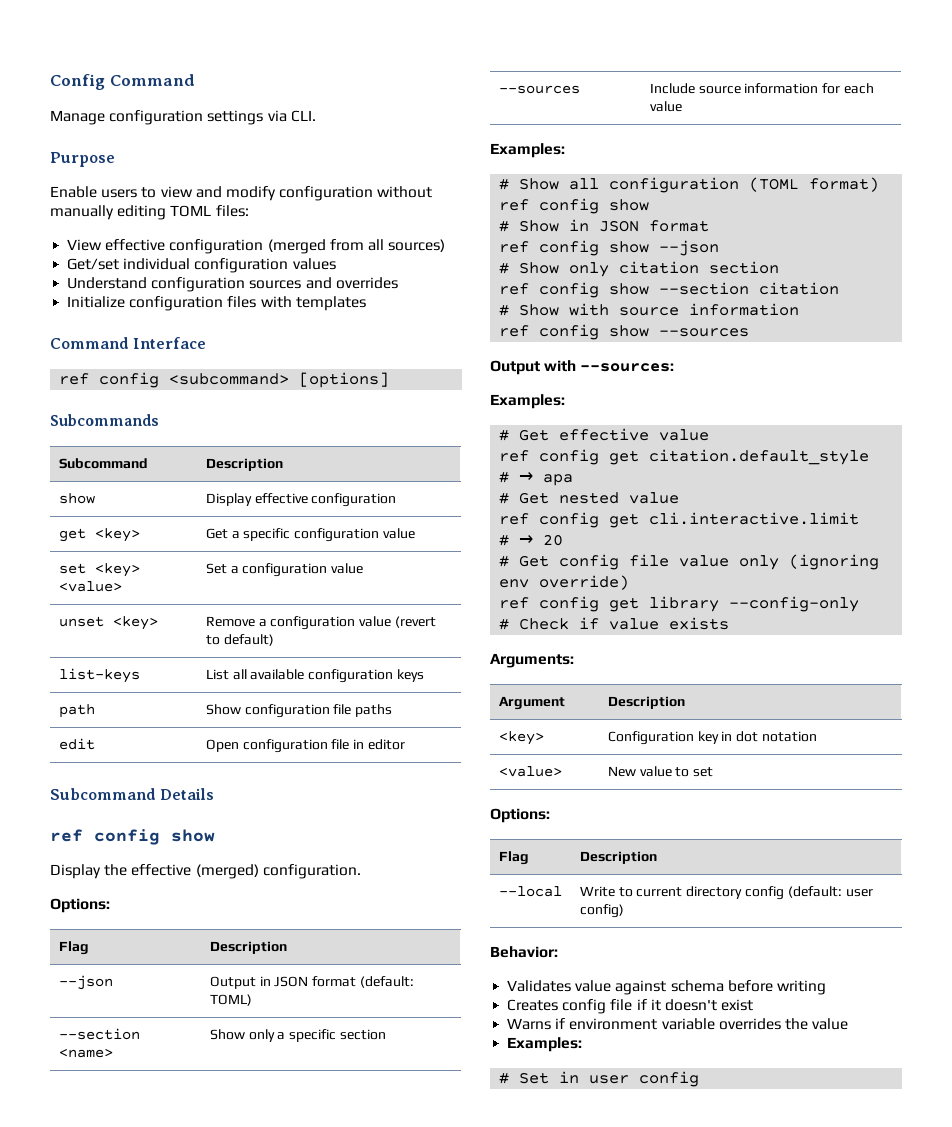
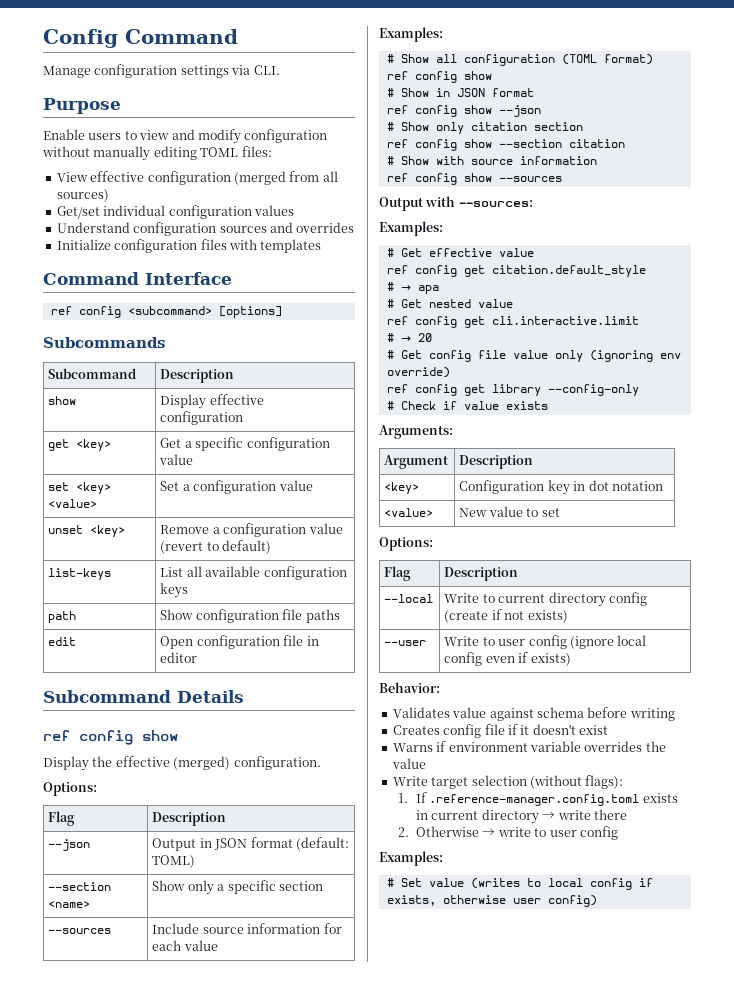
[787,886,873,898] [579,904,624,918] (default: user config) -> [444,609,568,623] [384,640,427,646] [444,635,647,649] [444,652,571,666] (create if not exists) // --user | Write to user config (ignore local config even if exists)
[507,1037,583,1052] [499,1071,700,1087] Examples: // # Set in user config -> [392,775,624,789] [397,792,678,806] [416,809,627,824] [397,826,618,840] [379,851,443,866] [386,878,653,890] [386,895,597,907] Write target selection (without flags): // 1. If .reference-manager.config.toml exists in current directory → write there // 2. Otherwise → write to user config // Examples: // # Set value (writes to local config if exists, otherwise user config)

